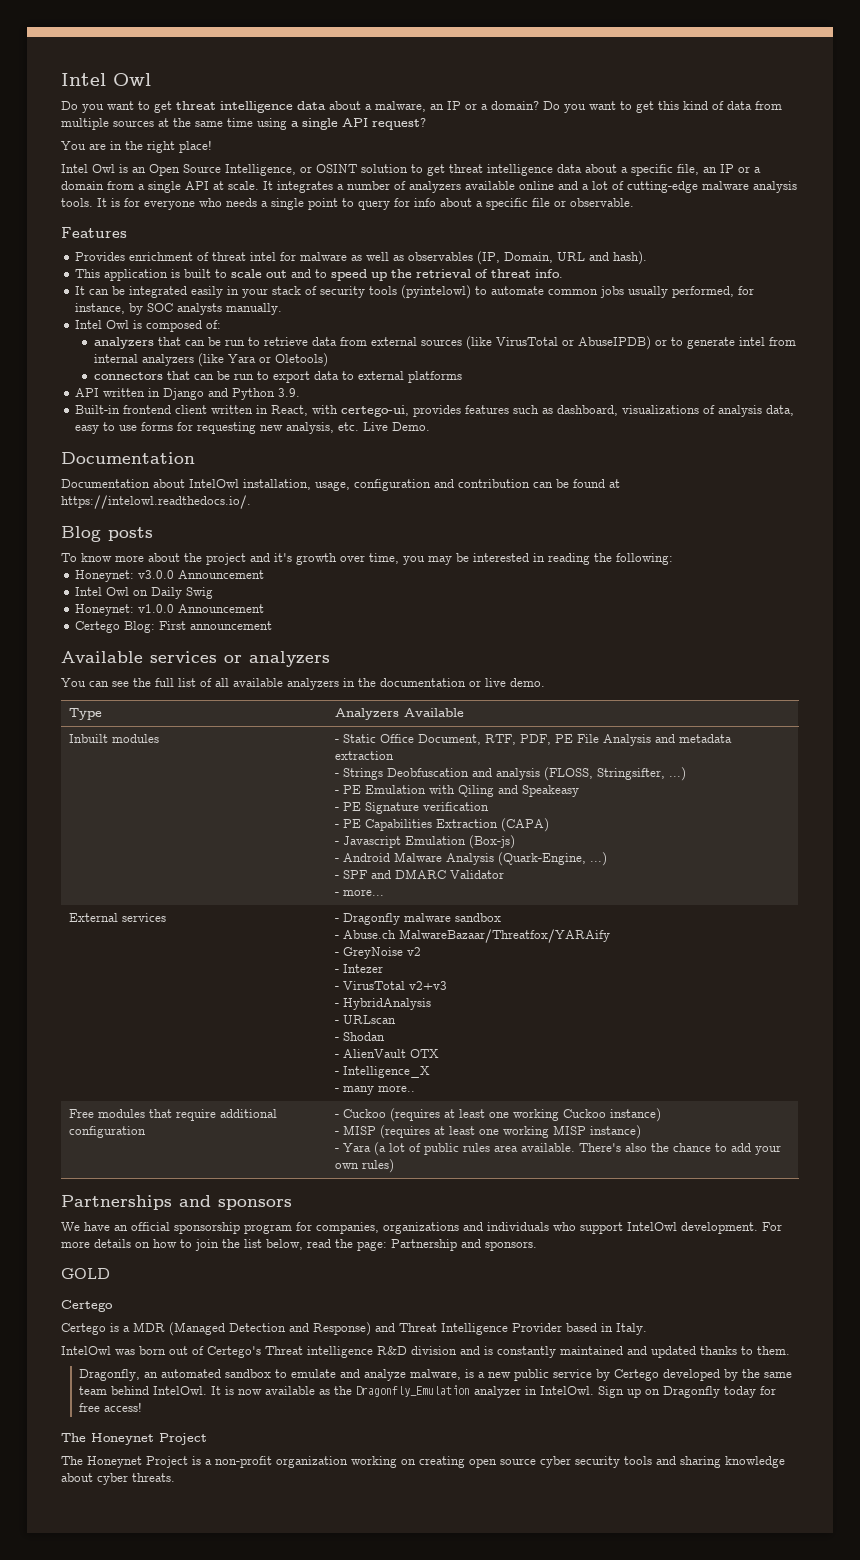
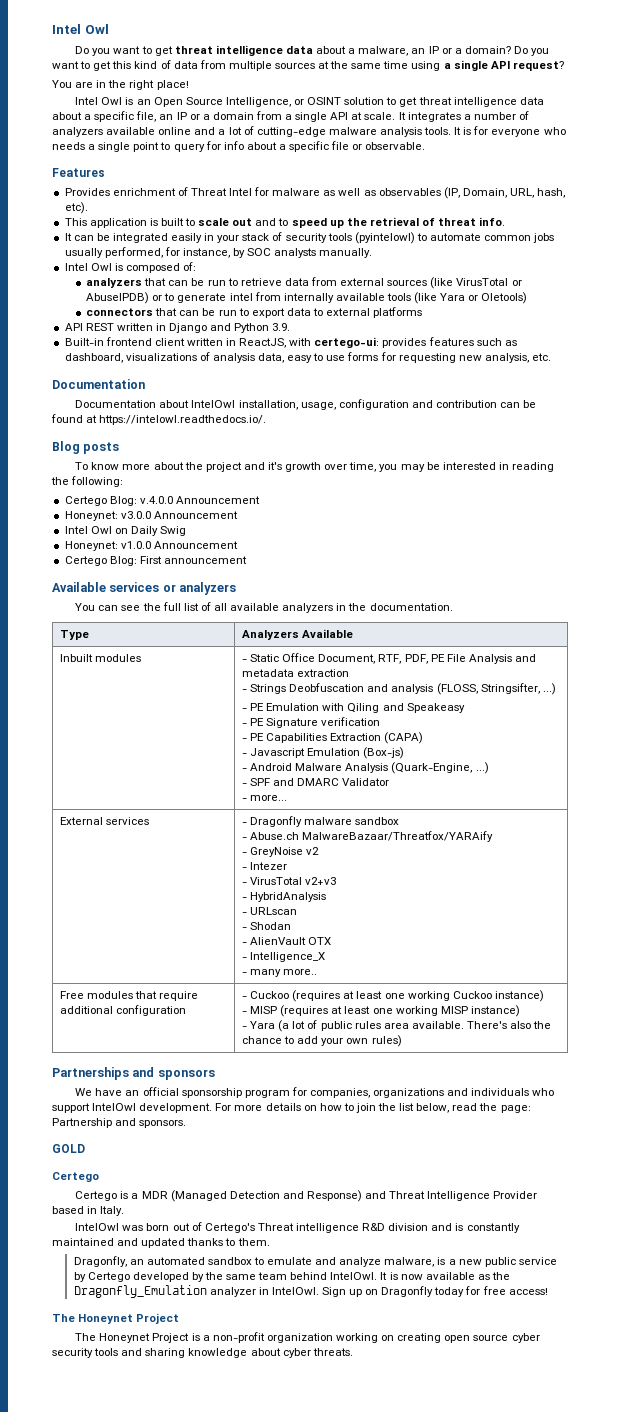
[212,252,277,261] threat intel -> [190,188,253,196] Threat Intel
[557,251,648,265] URL and hash). -> [510,188,566,198] [64,202,88,214] URL, hash, etc).
[93,354,194,366] internal analyzers -> [283,293,411,303] internally available tools
(100, 392) none -> [85,323,114,331] REST
[271,405,410,417] React, with certego-ui, -> [239,337,380,348] ReactJS, with certego-ui:
[363,422,431,431] Live Demo. -> (552, 357) none
(673, 559) none -> [64,496,260,506] // Certego Blog: v.4.0.0 Announcement
[380,678,545,687] documentation or live demo. -> [369,603,453,611] documentation.

